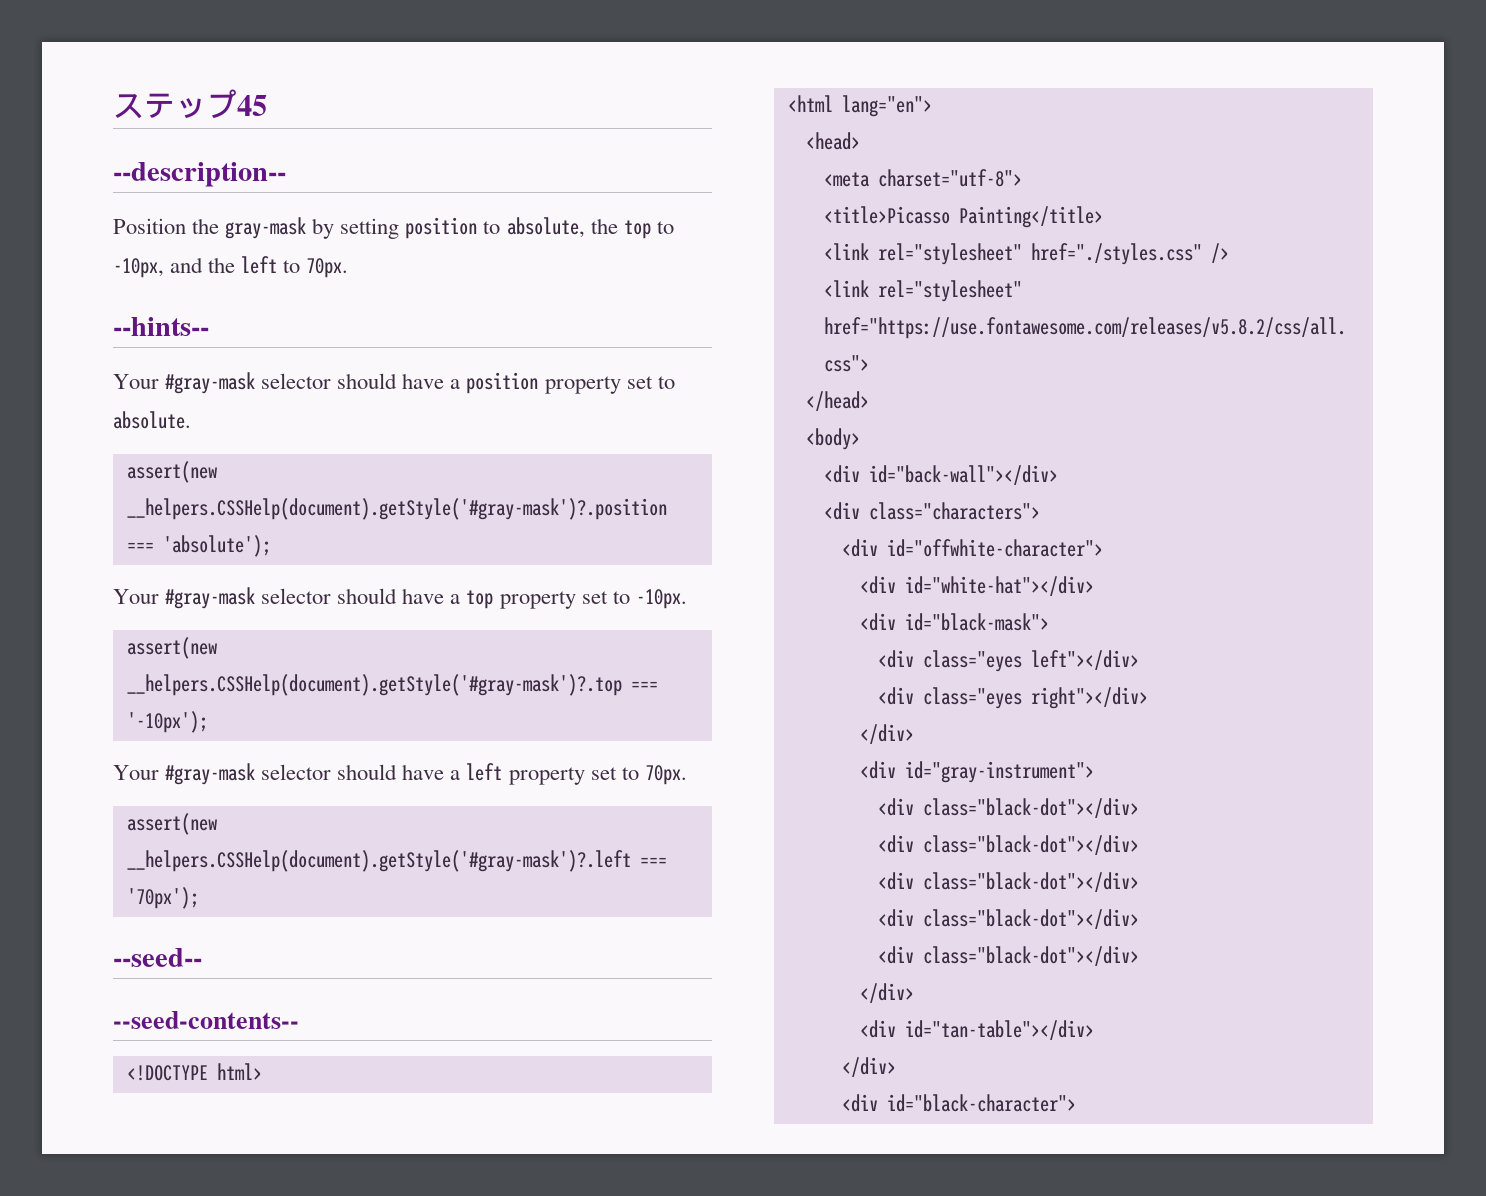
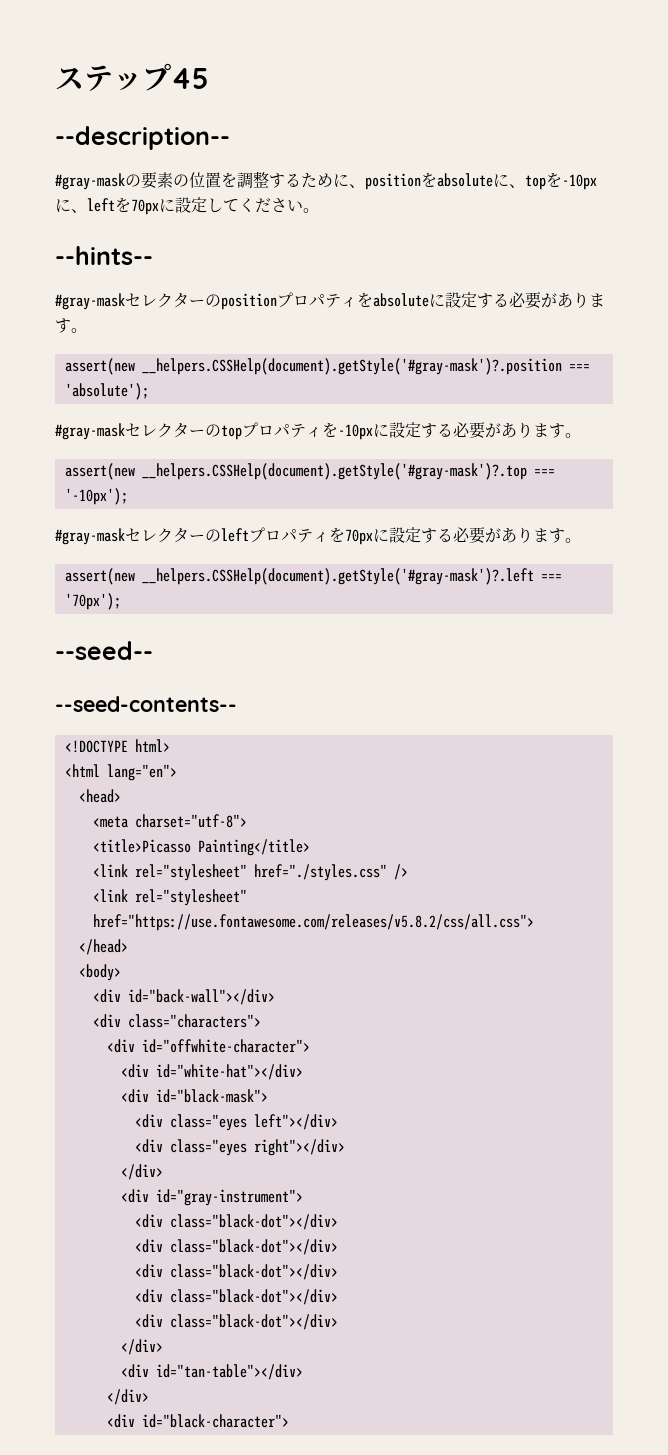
[113,217,674,239] [113,256,349,278] [113,317,209,336] [113,372,675,394] [113,411,191,429] [126,461,217,483] [126,498,667,520] [126,535,271,557] [113,587,687,609] [126,637,217,659] [126,674,658,696] [126,711,208,733] [113,763,687,785] Position the gray-mask by setting position to absolute, the top to -10px, and the left to 70px. // --hints-- // Your #gray-mask selector should have a position property set to absolute. // assert(new __helpers.CSSHelp(document).getStyle('#gray-mask')?.position === 'absolute'); // Your #gray-mask selector should have a top property set to -10px. // assert(new __helpers.CSSHelp(document).getStyle('#gray-mask')?.top === '-10px'); // Your #gray-mask selector should have a left property set to 70px. -> [55,171,597,190] [55,197,319,215] [55,246,153,265] [55,292,605,310] [55,318,87,333] [64,358,590,375] [64,383,149,400] [55,422,581,440] [64,463,555,480] [64,488,128,505] [55,527,581,545] #gray-maskの要素の位置を調整するために、positionをabsoluteに、topを-10pxに、leftを70pxに設定してください。 // --hints-- // #gray-maskセレクターのpositionプロパティをabsoluteに設定する必要があります。 // assert(new __helpers.CSSHelp(document).getStyle('#gray-mask')?.position === 'absolute'); // #gray-maskセレクターのtopプロパティを-10pxに設定する必要があります。 // assert(new __helpers.CSSHelp(document).getStyle('#gray-mask')?.top === '-10px'); // #gray-maskセレクターのleftプロパティを70pxに設定する必要があります。

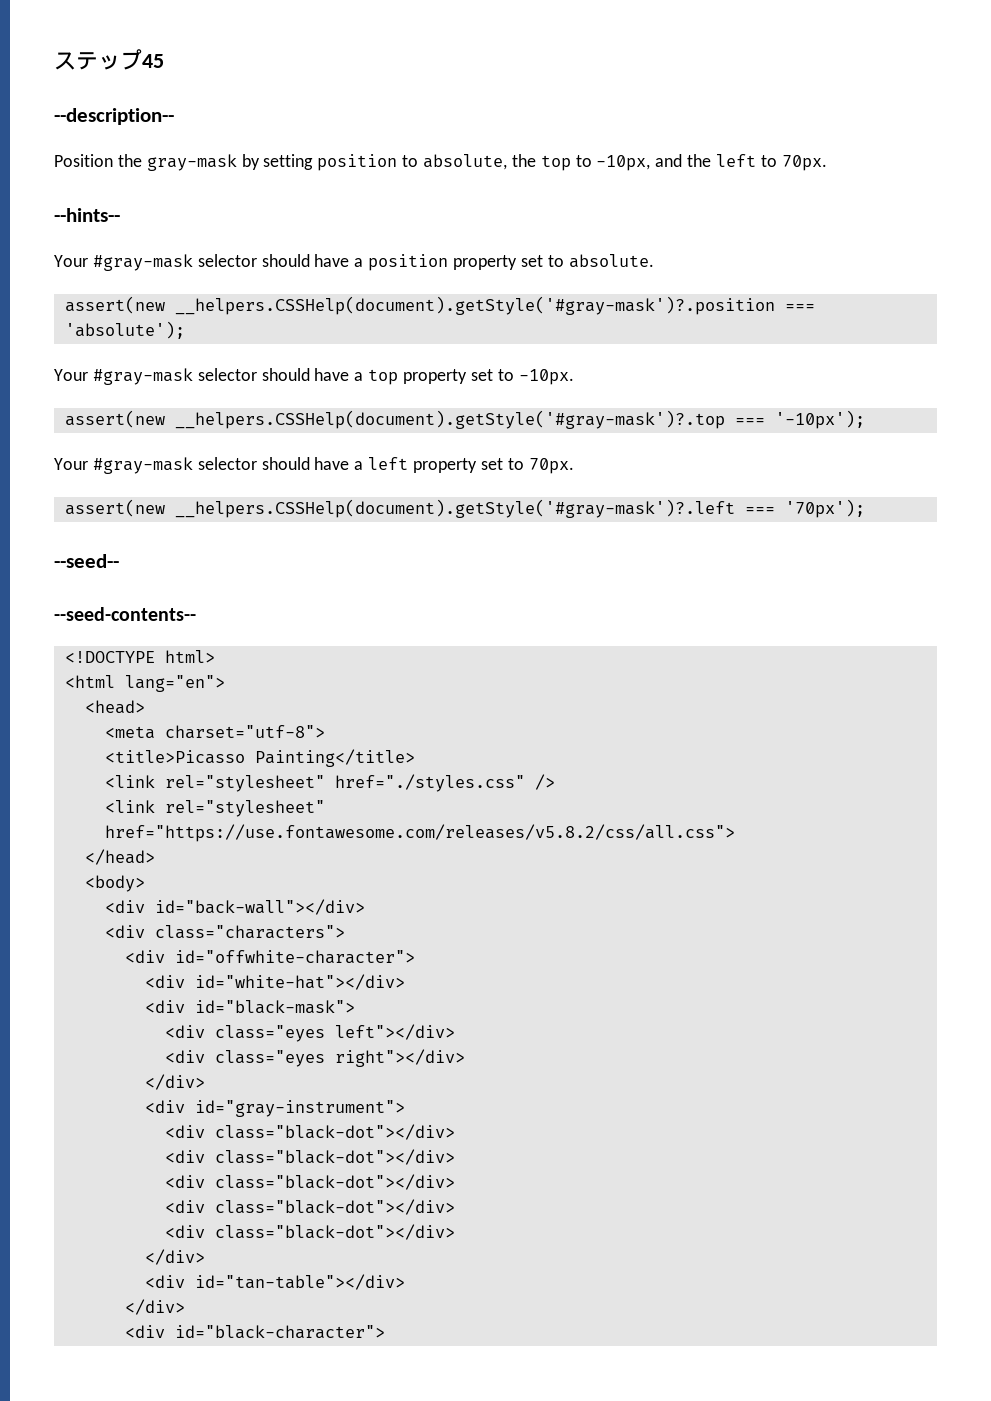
[55,171,597,190] [55,197,319,215] [55,246,153,265] [55,292,605,310] [55,318,87,333] [64,358,590,375] [64,383,149,400] [55,422,581,440] [64,463,555,480] [64,488,128,505] [55,527,581,545] #gray-maskの要素の位置を調整するために、positionをabsoluteに、topを-10pxに、leftを70pxに設定してください。 // --hints-- // #gray-maskセレクターのpositionプロパティをabsoluteに設定する必要があります。 // assert(new __helpers.CSSHelp(document).getStyle('#gray-mask')?.position === 'absolute'); // #gray-maskセレクターのtopプロパティを-10pxに設定する必要があります。 // assert(new __helpers.CSSHelp(document).getStyle('#gray-mask')?.top === '-10px'); // #gray-maskセレクターのleftプロパティを70pxに設定する必要があります。 -> [54,154,827,171] [54,208,120,222] [54,254,654,271] [64,296,815,315] [64,321,185,339] [54,368,574,385] [64,410,865,429] [54,457,574,474] Position the gray-mask by setting position to absolute, the top to -10px, and the left to 70px. // --hints-- // Your #gray-mask selector should have a position property set to absolute. // assert(new __helpers.CSSHelp(document).getStyle('#gray-mask')?.position === 'absolute'); // Your #gray-mask selector should have a top property set to -10px. // assert(new __helpers.CSSHelp(document).getStyle('#gray-mask')?.top === '-10px'); // Your #gray-mask selector should have a left property set to 70px.

